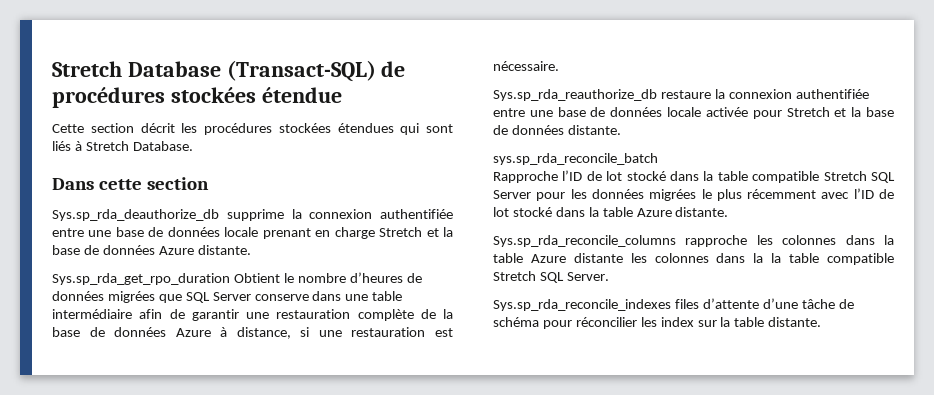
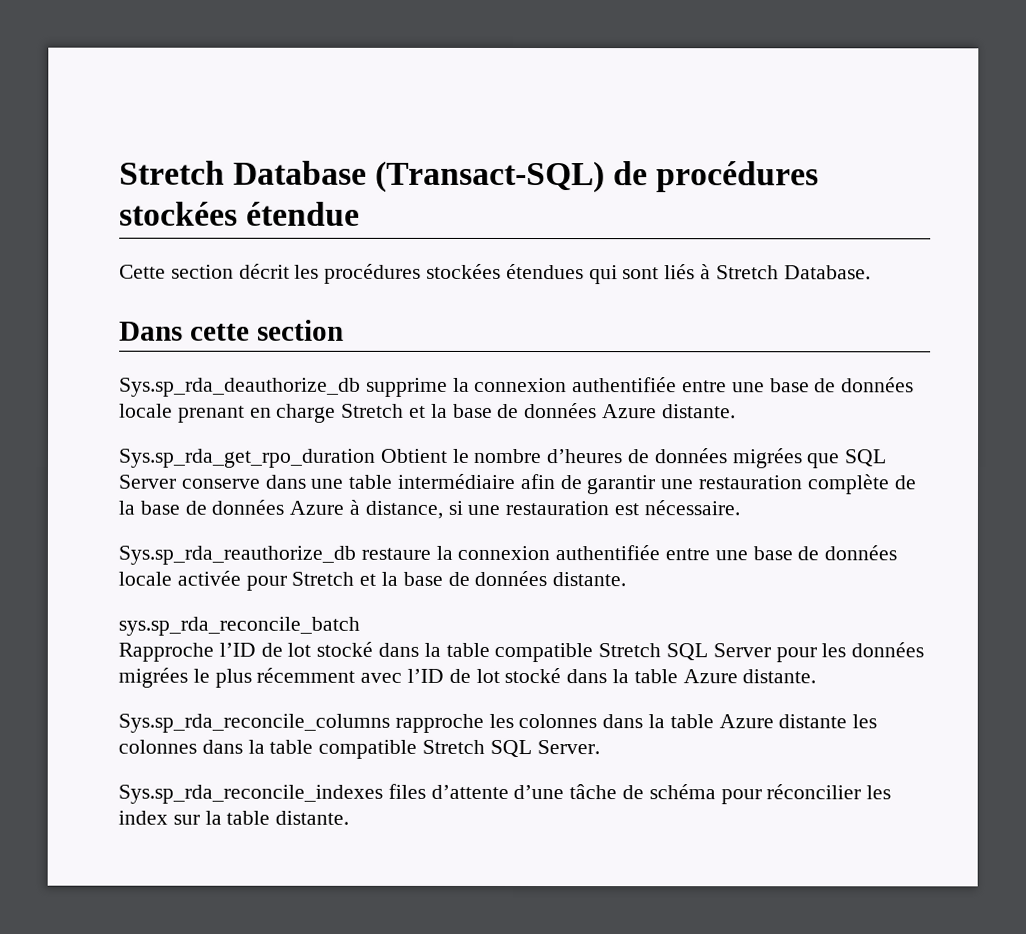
[771,253,782,263] la -> (265, 746) none

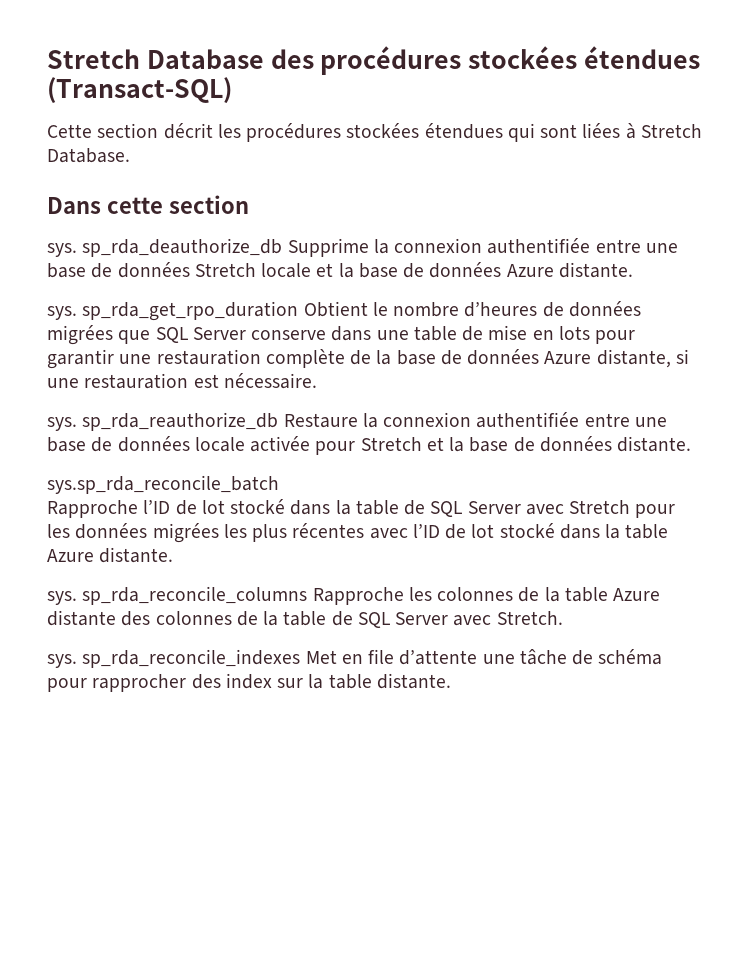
[375,160,820,194] [119,201,361,226] (Transact-SQL) de procédures stockées étendue -> [270,46,700,75] [47,77,232,103] des procédures stockées étendues (Transact-SQL)
[664,264,696,280] liés -> [582,123,621,138] liées
[119,377,915,397] [119,403,405,423] Sys.sp_rda_deauthorize_db supprime la connexion authentifiée entre une base de données locale prenant en charge Stretch -> [47,238,678,257] [47,262,312,278] sys. sp_rda_deauthorize_db Supprime la connexion authentifiée entre une base de données Stretch locale
[118,448,376,468] Sys.sp_rda_get_rpo_duration -> [47,301,299,321] sys. sp_rda_get_rpo_duration
[397,473,582,490] intermédiaire afin de -> [462,325,636,344] de mise en lots pour
[349,499,443,519] à distance, -> [596,349,671,368] distante,
[118,545,431,565] Sys.sp_rda_reauthorize_db restaure -> [47,412,358,431] sys. sp_rda_reauthorize_db Restaure
[494,642,771,663] compatible Stretch SQL Server -> [404,500,631,517] de SQL Server avec Stretch
[192,667,356,688] le plus récemment -> [223,523,365,542] les plus récentes
[118,713,644,733] Sys.sp_rda_reconcile_columns rapproche les colonnes dans -> [47,586,540,605] sys. sp_rda_reconcile_columns Rapproche les colonnes de
[852,714,878,729] [118,739,600,759] [118,783,565,804] les colonnes dans la table compatible Stretch SQL Server. // Sys.sp_rda_reconcile_indexes files d’attente d’une -> [121,611,563,628] [47,649,515,668] des colonnes de la table de SQL Server avec Stretch. // sys. sp_rda_reconcile_indexes Met en file d’attente une
[766,784,892,800] réconcilier les -> [92,674,221,692] rapprocher des

